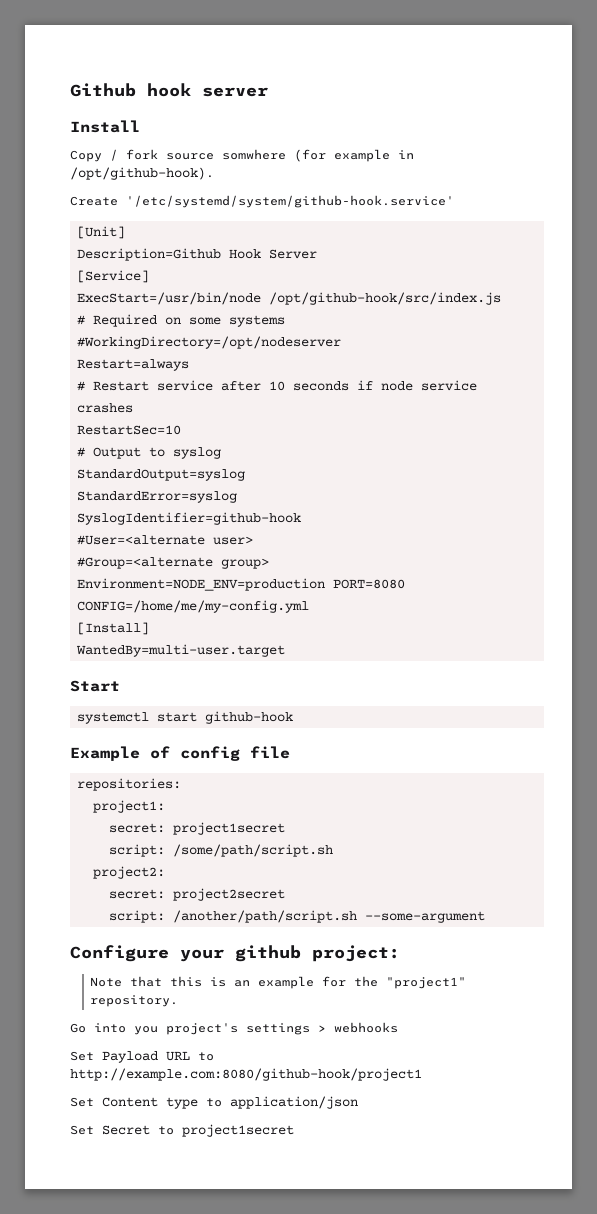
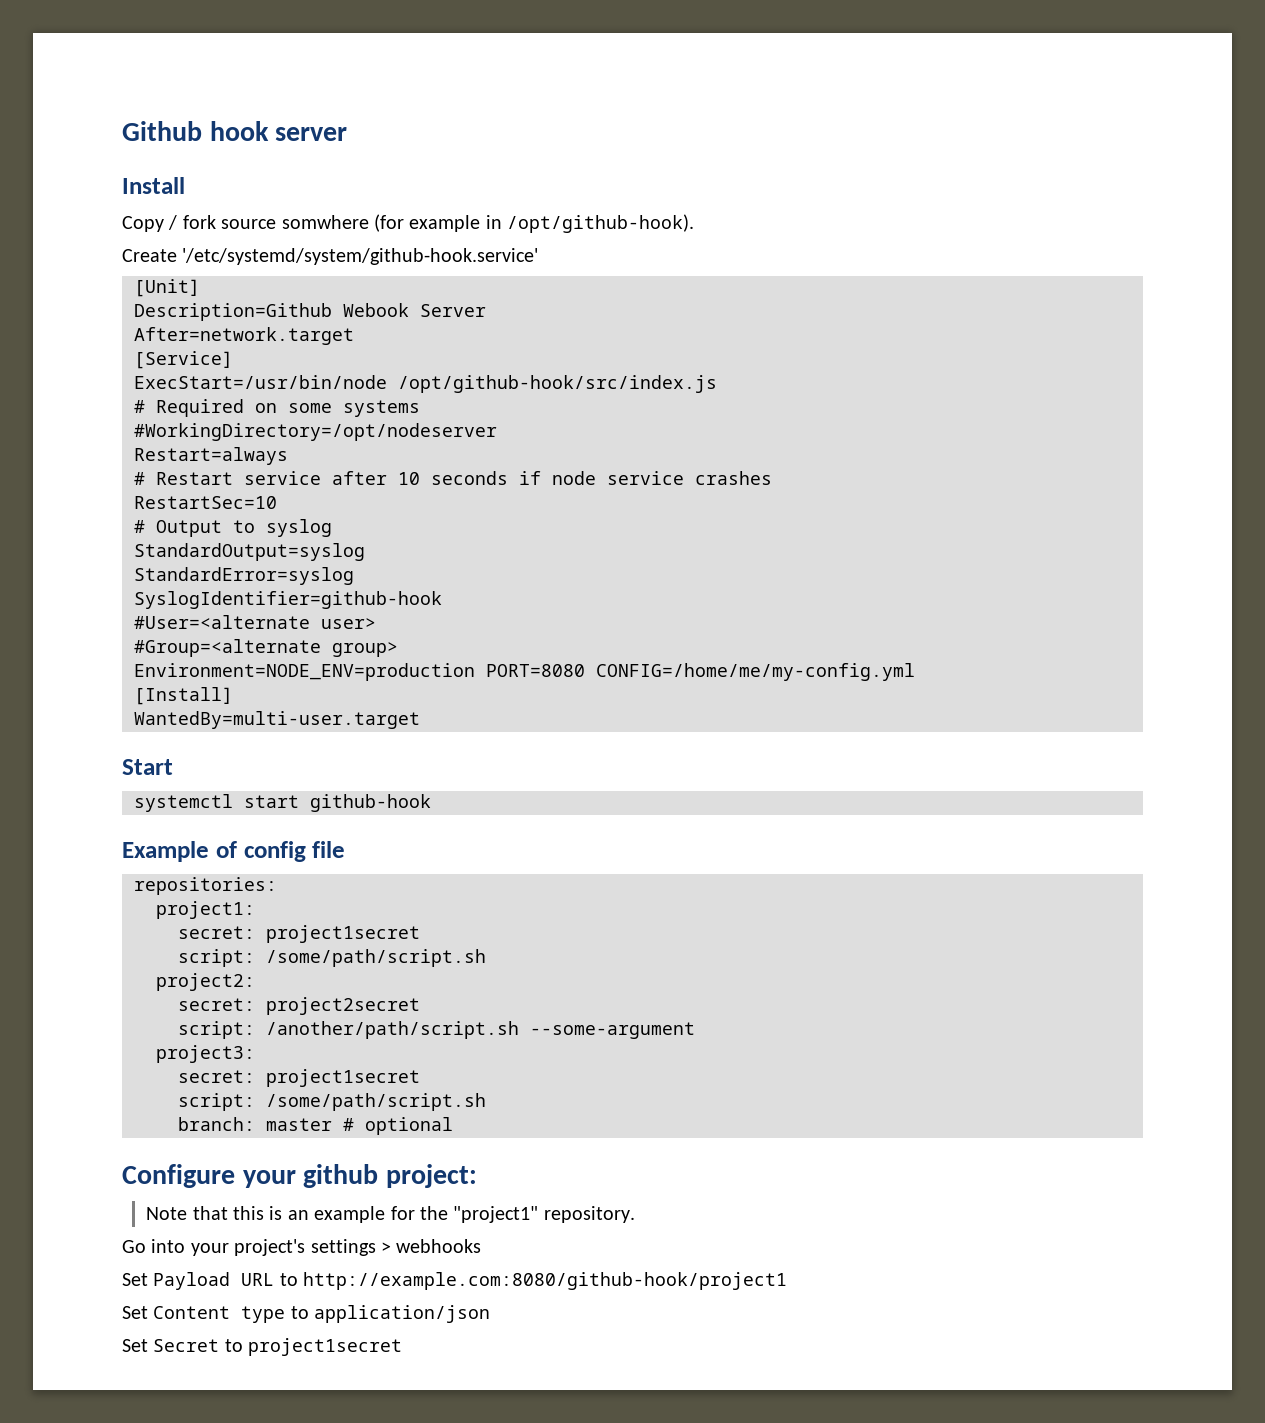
[228,249,261,259] Hook -> [343,303,409,317] Webook
(317, 254) none -> [134,327,354,345] // After=network.target
(485, 917) none -> [156,1045,255,1063] [178,1069,420,1087] [178,1093,486,1111] [178,1117,453,1135] // project3: // secret: project1secret // script: /some/path/script.sh // branch: master # optional
[134,1026,158,1035] you -> [190,1243,229,1256] your

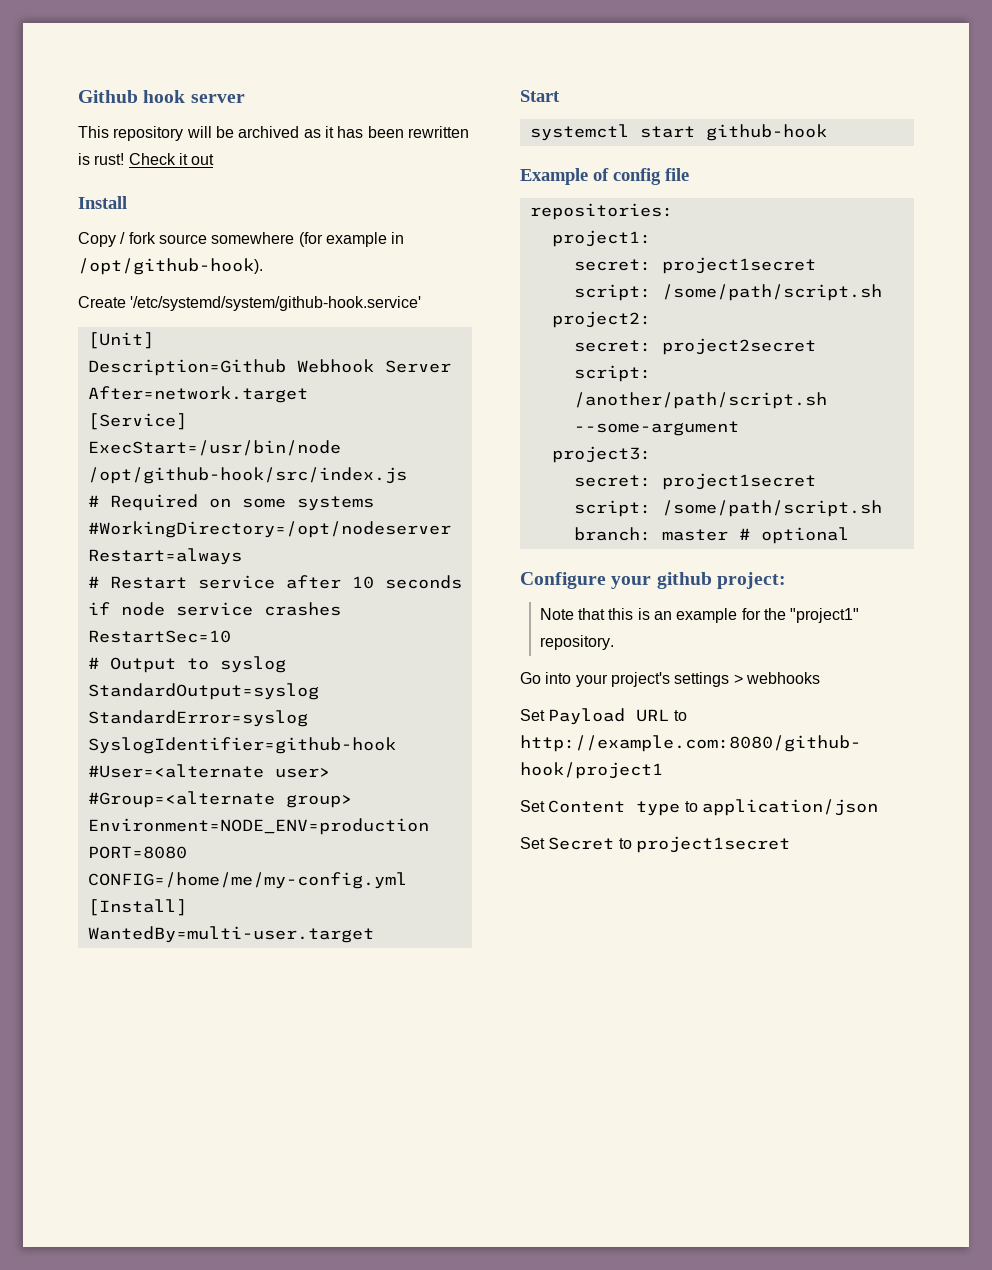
(348, 134) none -> [78,126,469,141] [78,153,215,165] // This repository will be archived as it has been rewritten is rust! Check it out
[281,215,369,229] somwhere -> [211,232,295,244] somewhere
[343,303,409,317] Webook -> [296,359,374,373] Webhook

